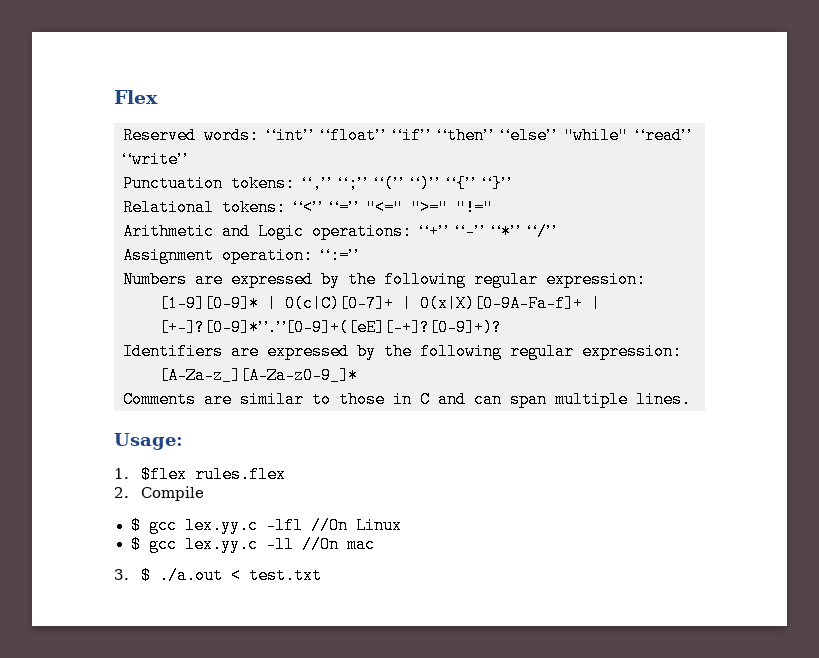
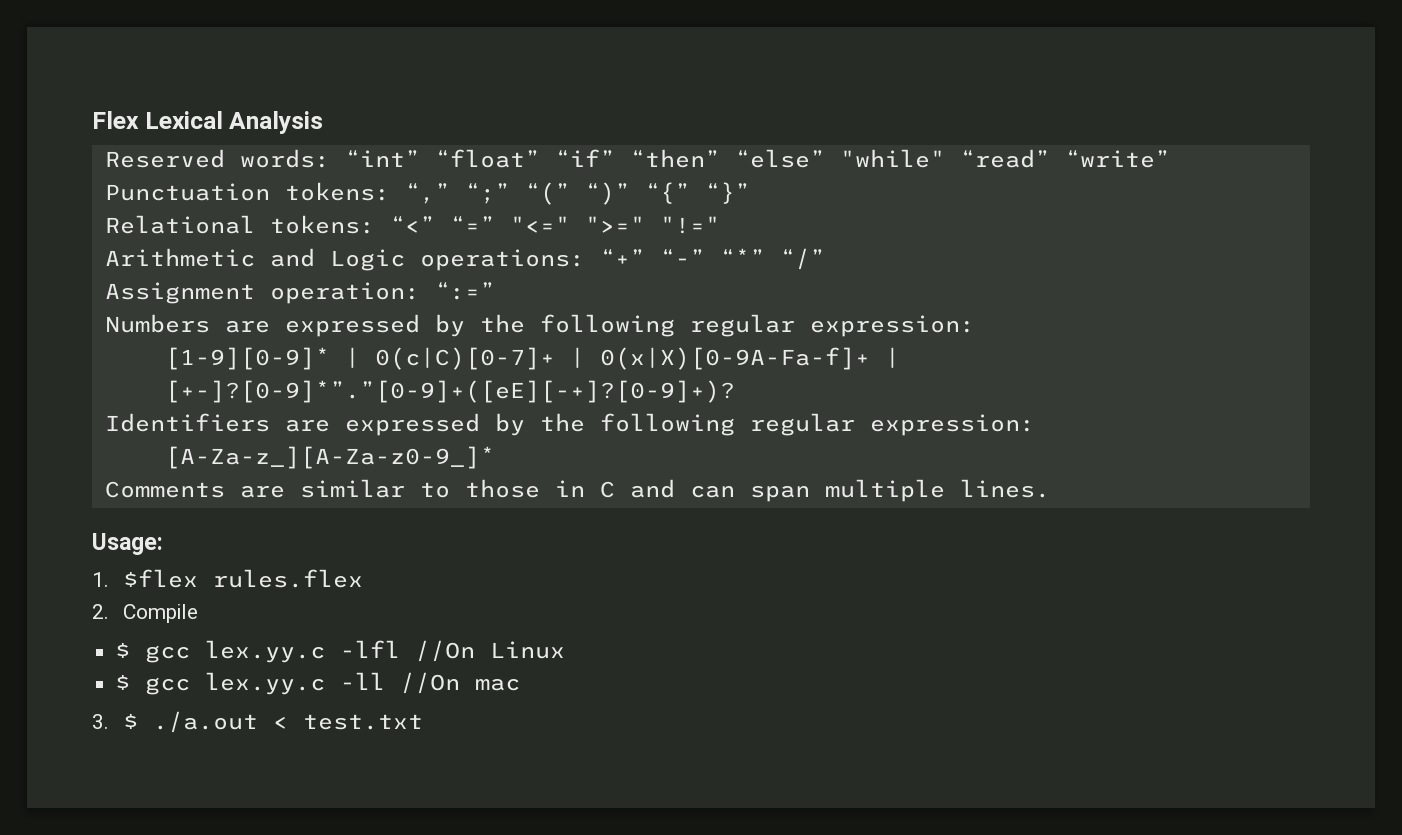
(158, 97) none -> [144,111,324,134] Lexical Analysis

